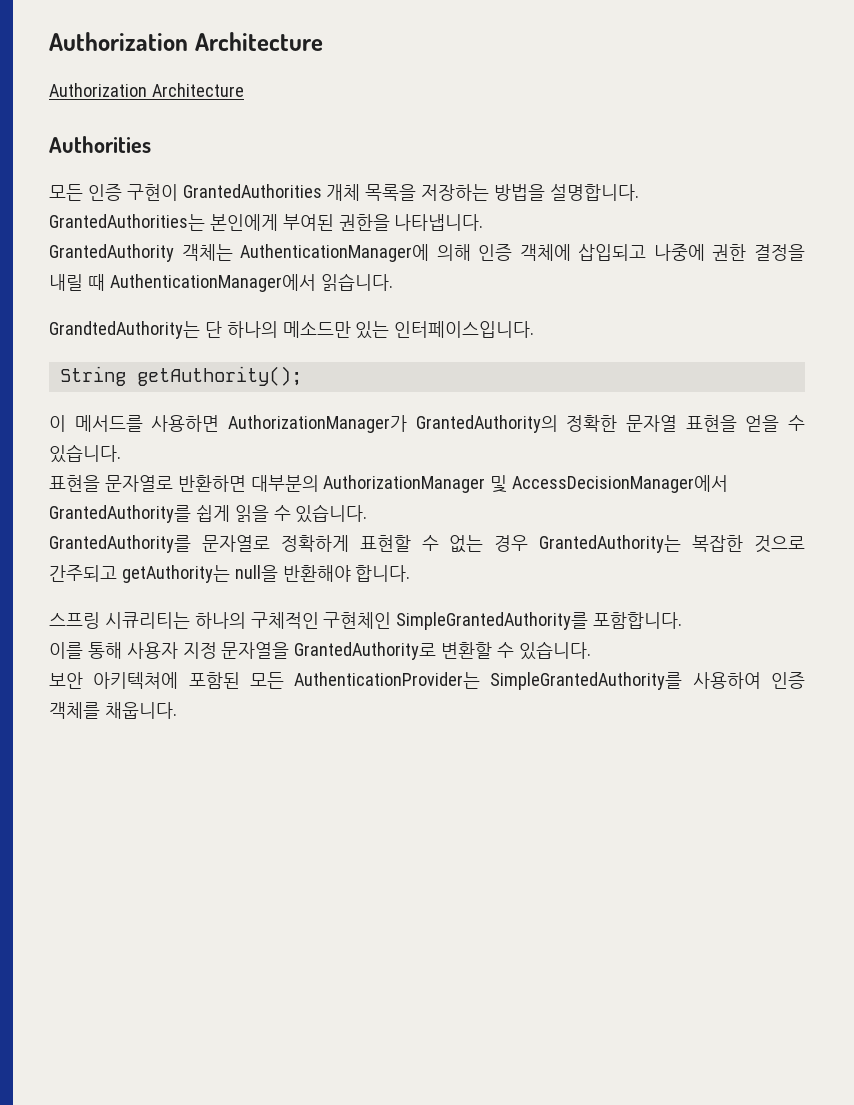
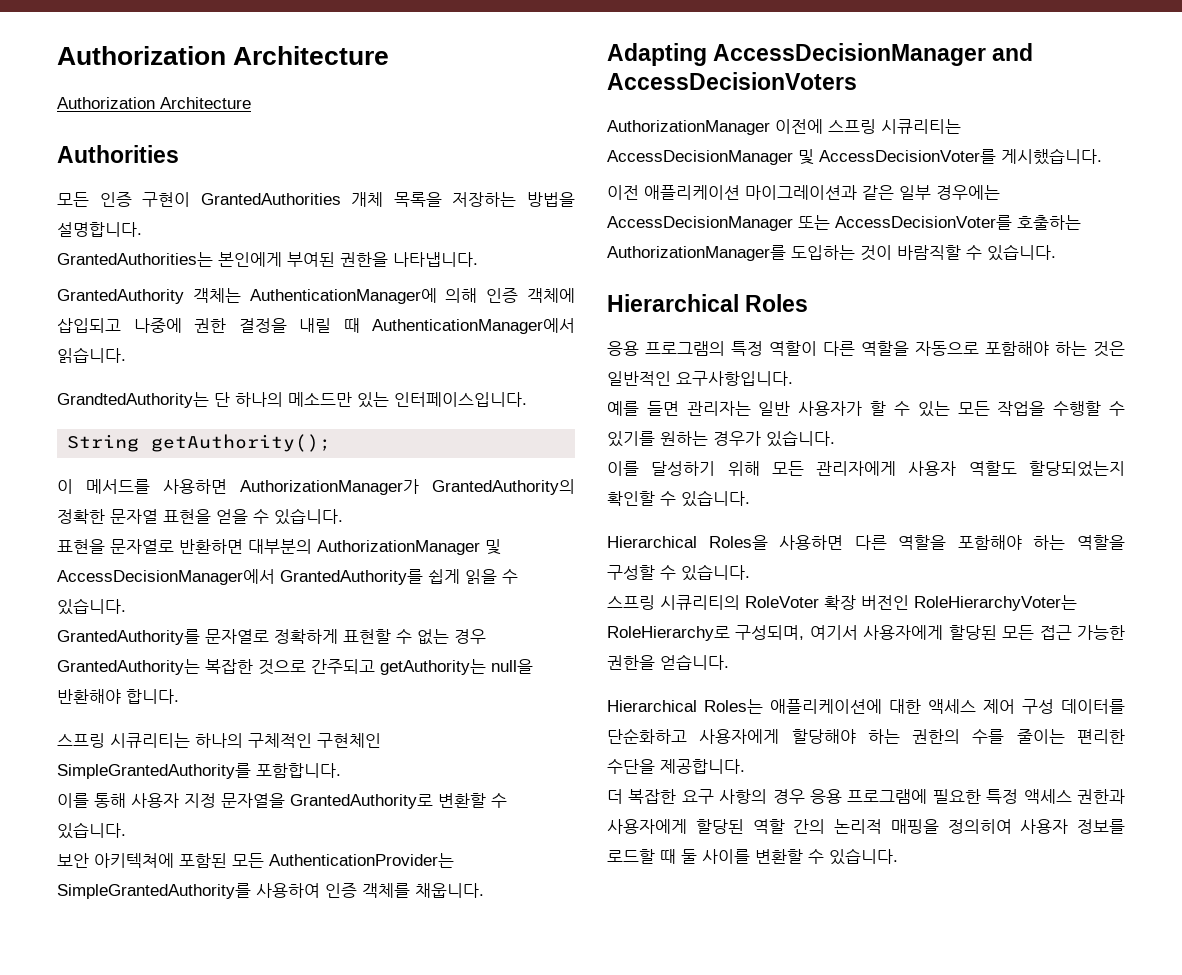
(177, 710) none -> [607,43,1034,66] [607,72,857,90] [607,119,961,135] [607,148,1102,165] [607,185,1000,200] [607,215,1081,231] [607,244,1056,261] [607,294,809,312] [607,341,1125,357] [607,371,793,386] [607,401,1125,417] [607,430,835,447] [607,461,1125,477] [607,490,750,507] [607,535,1125,550] [607,564,750,581] [607,595,1077,611] [607,625,1125,641] [607,654,729,670] [607,699,1125,714] [607,728,1125,744] [607,759,745,774] [607,789,1125,804] [607,819,1125,834] [607,848,898,865] // Adapting AccessDecisionManager and AccessDecisionVoters // AuthorizationManager 이전에 스프링 시큐리티는 AccessDecisionManager 및 AccessDecisionVoter를 게시했습니다. // 이전 애플리케이션 마이그레이션과 같은 일부 경우에는 AccessDecisionManager 또는 AccessDecisionVoter를 호출하는 AuthorizationManager를 도입하는 것이 바람직할 수 있습니다. // Hierarchical Roles // 응용 프로그램의 특정 역할이 다른 역할을 자동으로 포함해야 하는 것은 일반적인 요구사항입니다. // 예를 들면 관리자는 일반 사용자가 할 수 있는 모든 작업을 수행할 수 있기를 원하는 경우가 있습니다. // 이를 달성하기 위해 모든 관리자에게 사용자 역할도 할당되었는지 확인할 수 있습니다. // Hierarchical Roles을 사용하면 다른 역할을 포함해야 하는 역할을 구성할 수 있습니다. // 스프링 시큐리티의 RoleVoter 확장 버전인 RoleHierarchyVoter는 RoleHierarchy로 구성되며, 여기서 사용자에게 할당된 모든 접근 가능한 권한을 얻습니다. // Hierarchical Roles는 애플리케이션에 대한 액세스 제어 구성 데이터를 단순화하고 사용자에게 할당해야 하는 권한의 수를 줄이는 편리한 수단을 제공합니다. // 더 복잡한 요구 사항의 경우 응용 프로그램에 필요한 특정 액세스 권한과 사용자에게 할당된 역할 간의 논리적 매핑을 정의히여 사용자 정보를 로드할 때 둘 사이를 변환할 수 있습니다.

